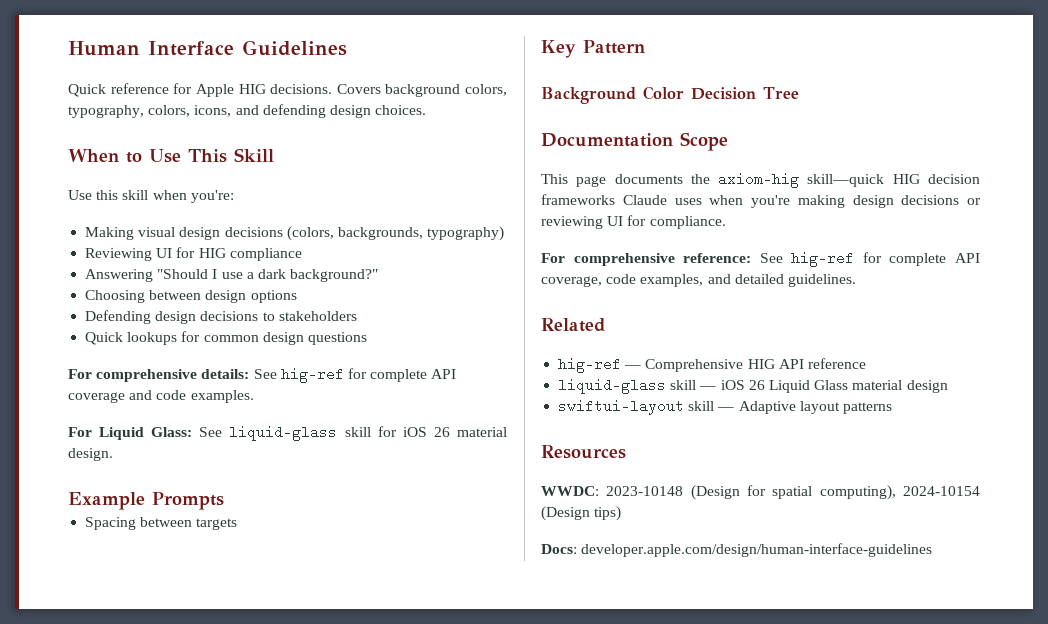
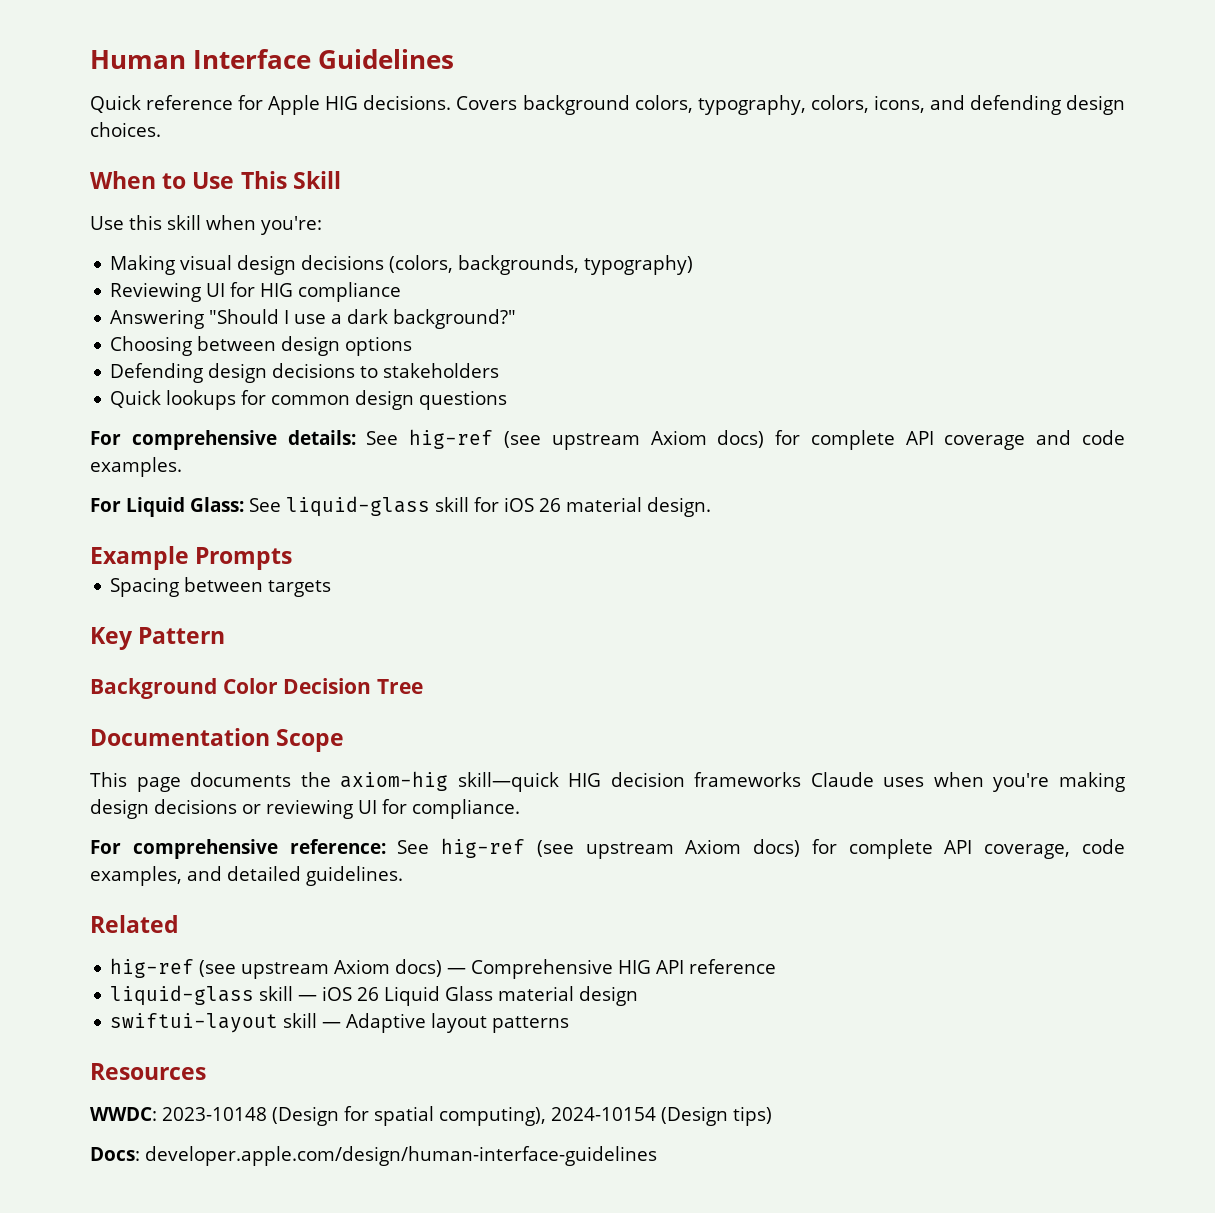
(344, 375) none -> [503,430,765,450] (see upstream Axiom docs)
(855, 259) none -> [536,839,801,859] (see upstream Axiom docs)
(622, 365) none -> [199,959,443,979] (see upstream Axiom docs)

